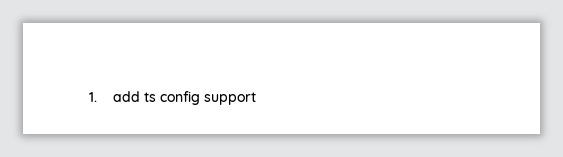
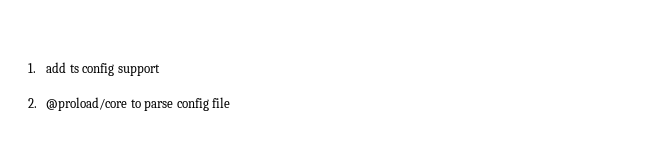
(256, 98) none -> [28,97,231,111] // 2. @proload/core to parse config file

